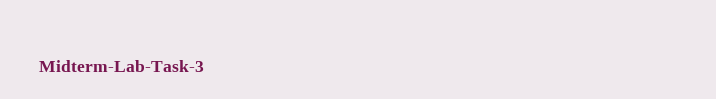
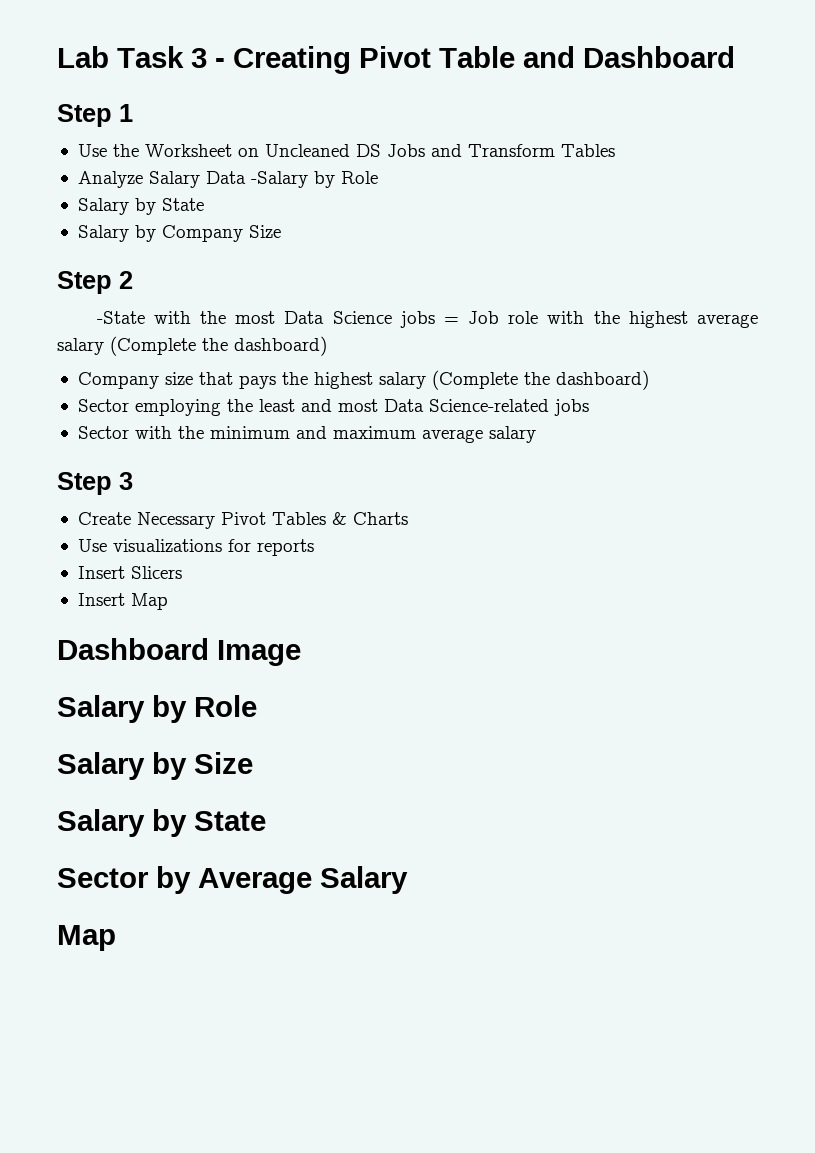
[39,60,204,72] Midterm-Lab-Task-3 -> [57,46,735,74] [57,104,133,127] [77,144,615,157] [77,171,378,188] [77,198,204,215] [77,225,281,242] [57,271,133,294] [96,311,758,328] [57,336,327,356] [77,370,649,390] [77,399,589,416] [77,426,536,443] [57,472,133,495] [77,512,408,529] [77,539,314,556] [77,566,182,579] [77,593,168,610] [57,638,301,666] [57,695,257,723] [57,752,253,780] [57,809,266,837] [57,866,408,894] [57,925,116,951] Lab Task 3 - Creating Pivot Table and Dashboard // Step 1 // Use the Worksheet on Uncleaned DS Jobs and Transform Tables // Analyze Salary Data -Salary by Role // Salary by State // Salary by Company Size // Step 2 // -State with the most Data Science jobs = Job role with the highest average salary (Complete the dashboard) // Company size that pays the highest salary (Complete the dashboard) // Sector employing the least and most Data Science-related jobs // Sector with the minimum and maximum average salary // Step 3 // Create Necessary Pivot Tables & Charts // Use visualizations for reports // Insert Slicers // Insert Map // Dashboard Image // Salary by Role // Salary by Size // Salary by State // Sector by Average Salary // Map

